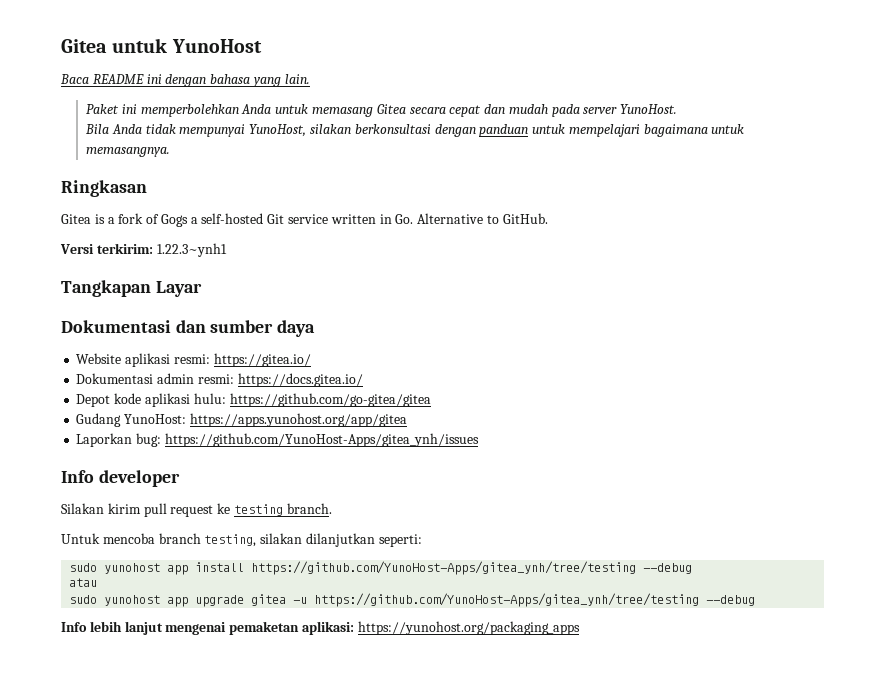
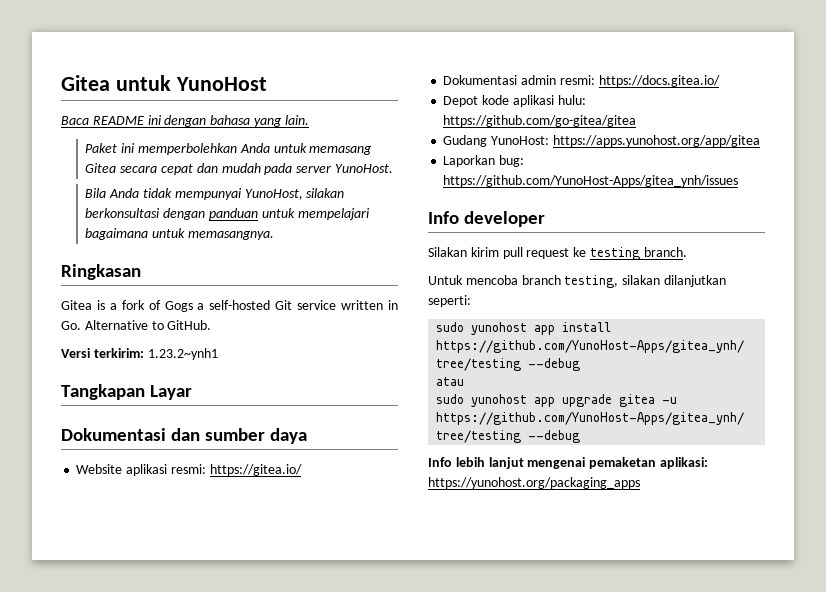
[156,243,227,257] 1.22.3~ynh1 -> [147,348,218,360] 1.23.2~ynh1

